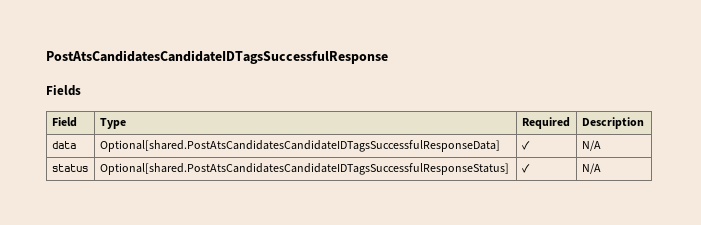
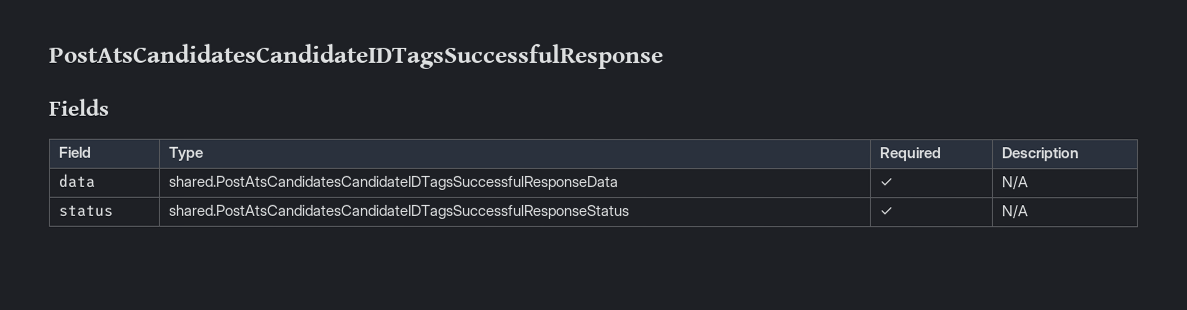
[99,140,500,152] Optional[shared.PostAtsCandidatesCandidateIDTagsSuccessfulResponseData] -> [168,175,619,191] shared.PostAtsCandidatesCandidateIDTagsSuccessfulResponseData
[99,163,509,175] Optional[shared.PostAtsCandidatesCandidateIDTagsSuccessfulResponseStatus] -> [168,204,630,220] shared.PostAtsCandidatesCandidateIDTagsSuccessfulResponseStatus

